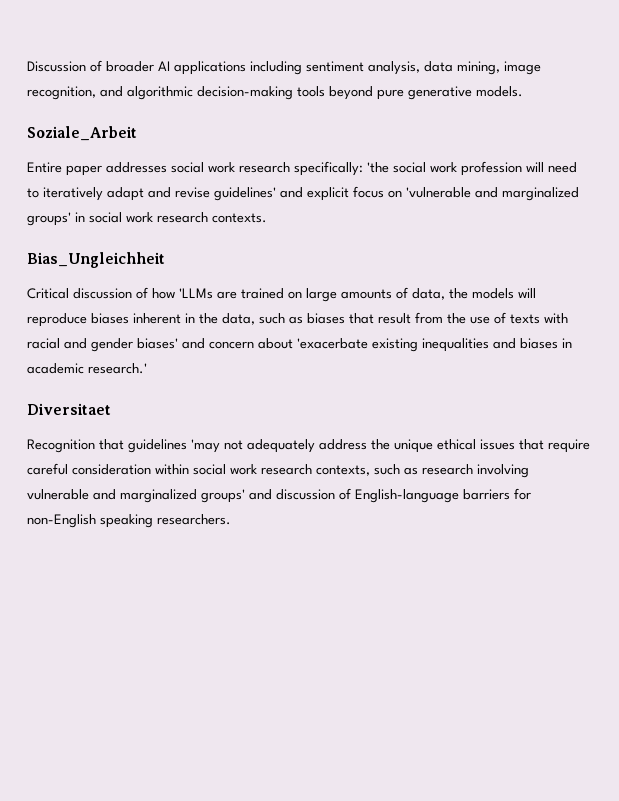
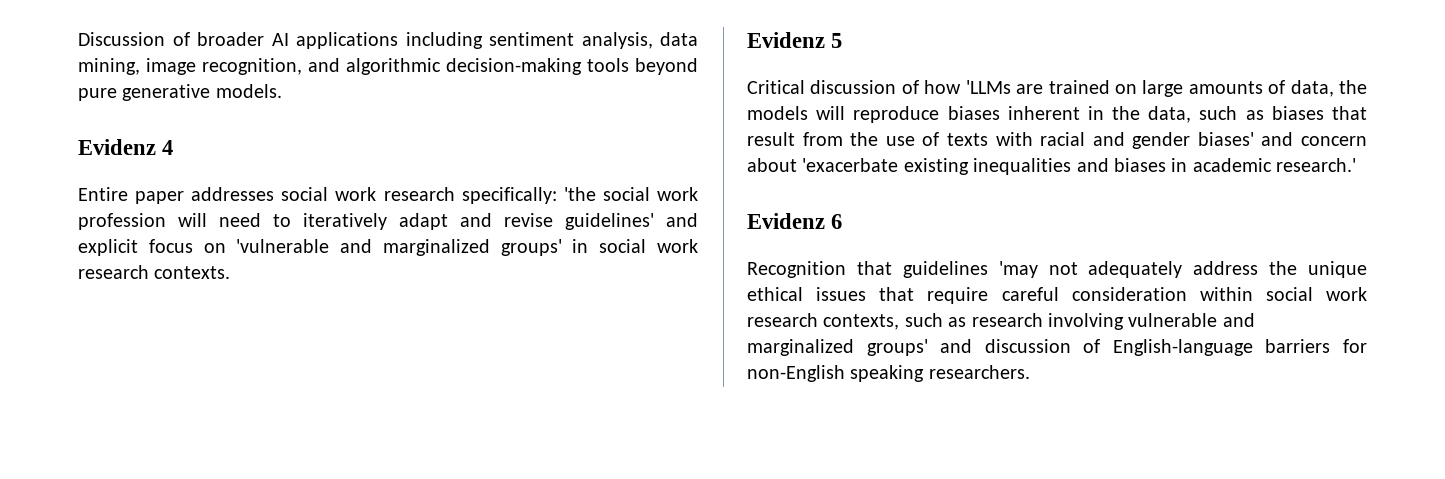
[27,126,137,141] Soziale_Arbeit -> [78,139,174,155] Evidenz 4
[27,252,165,268] Bias_Ungleichheit -> [747,32,843,48] Evidenz 5
[27,403,111,415] Diversitaet -> [747,213,843,229] Evidenz 6

